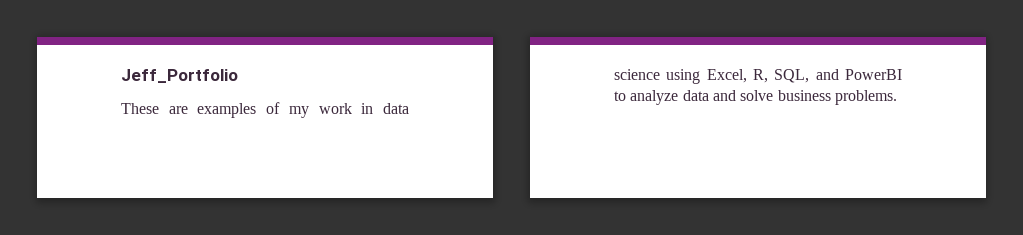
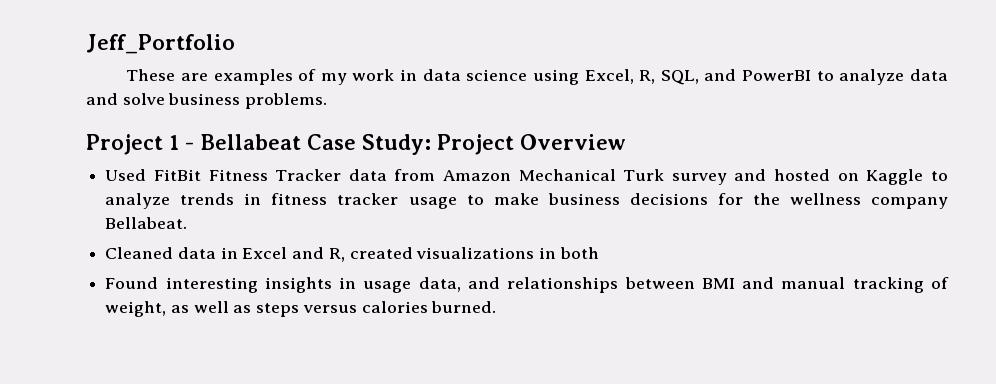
(897, 97) none -> [86,134,626,155] [105,169,948,185] [105,193,948,209] [105,217,188,229] [105,247,599,262] [105,277,950,293] [105,301,497,317] // Project 1 - Bellabeat Case Study: Project Overview // Used FitBit Fitness Tracker data from Amazon Mechanical Turk survey and hosted on Kaggle to analyze trends in fitness tracker usage to make business decisions for the wellness company Bellabeat. // Cleaned data in Excel and R, created visualizations in both // Found interesting insights in usage data, and relationships between BMI and manual tracking of weight, as well as steps versus calories burned.

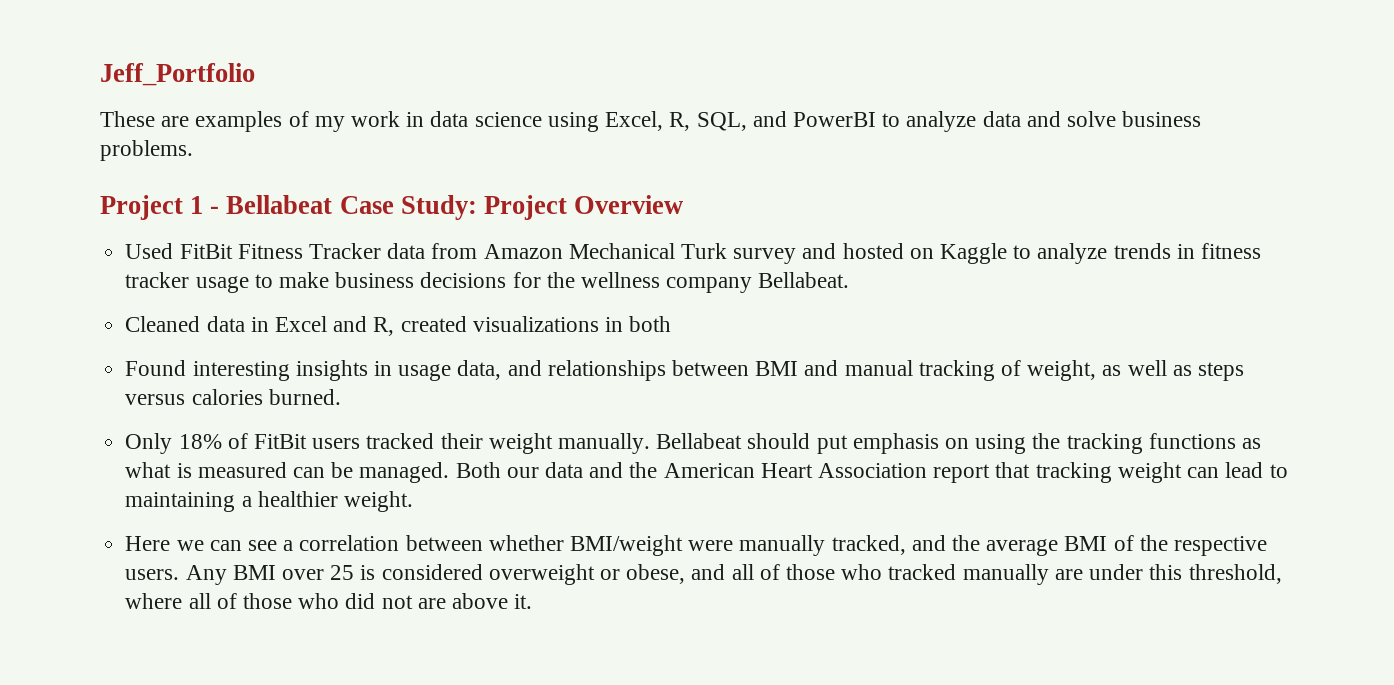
(497, 307) none -> [125,433,1262,454] [125,462,1288,483] [125,491,413,512] [125,535,1268,556] [125,564,1282,585] [125,593,533,609] // Only 18% of FitBit users tracked their weight manually. Bellabeat should put emphasis on using the tracking functions as what is measured can be managed. Both our data and the American Heart Association report that tracking weight can lead to maintaining a healthier weight. // Here we can see a correlation between whether BMI/weight were manually tracked, and the average BMI of the respective users. Any BMI over 25 is considered overweight or obese, and all of those who tracked manually are under this threshold, where all of those who did not are above it.

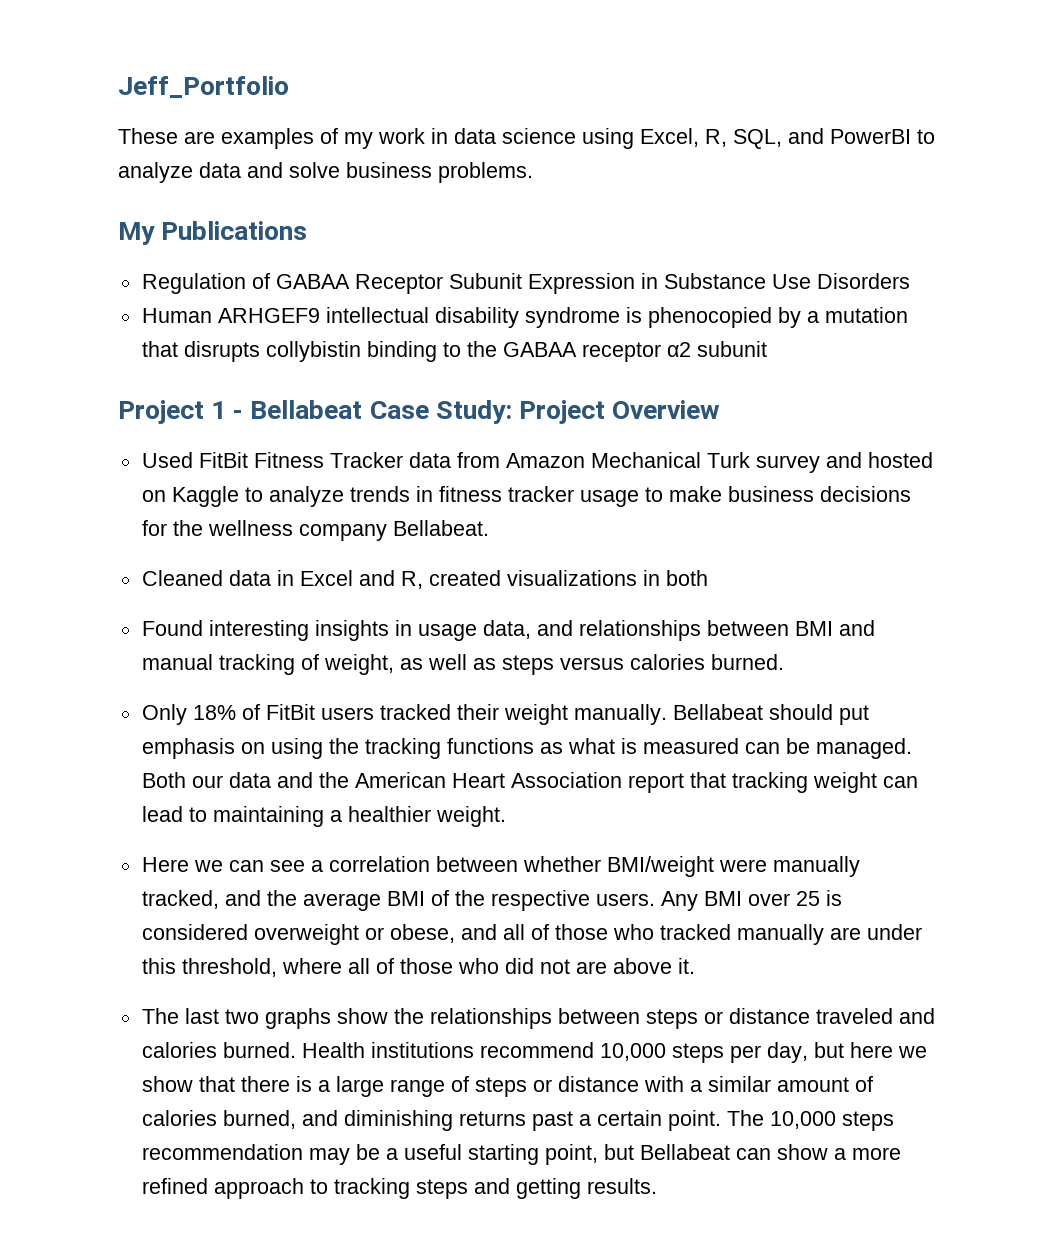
(193, 150) none -> [118,221,308,245] [141,273,910,294] [141,307,908,328] [141,341,767,362] // My Publications // Regulation of GABAA Receptor Subunit Expression in Substance Use Disorders // Human ARHGEF9 intellectual disability syndrome is phenocopied by a mutation that disrupts collybistin binding to the GABAA receptor α2 subunit
(533, 601) none -> [141,1008,935,1029] [141,1042,927,1063] [141,1076,873,1097] [141,1110,894,1131] [141,1144,901,1165] [141,1178,657,1199] // The last two graphs show the relationships between steps or distance traveled and calories burned. Health institutions recommend 10,000 steps per day, but here we show that there is a large range of steps or distance with a similar amount of calories burned, and diminishing returns past a certain point. The 10,000 steps recommendation may be a useful starting point, but Bellabeat can show a more refined approach to tracking steps and getting results.

